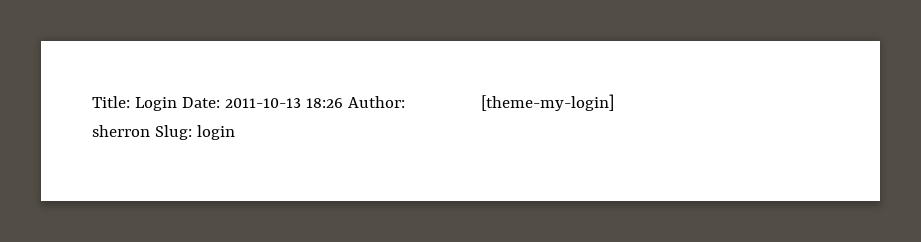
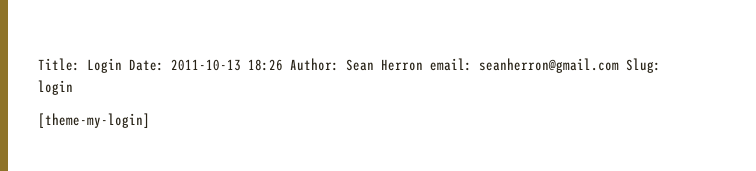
[92,125,150,137] sherron -> [346,58,619,73] Sean Herron email: seanherron@gmail.com

